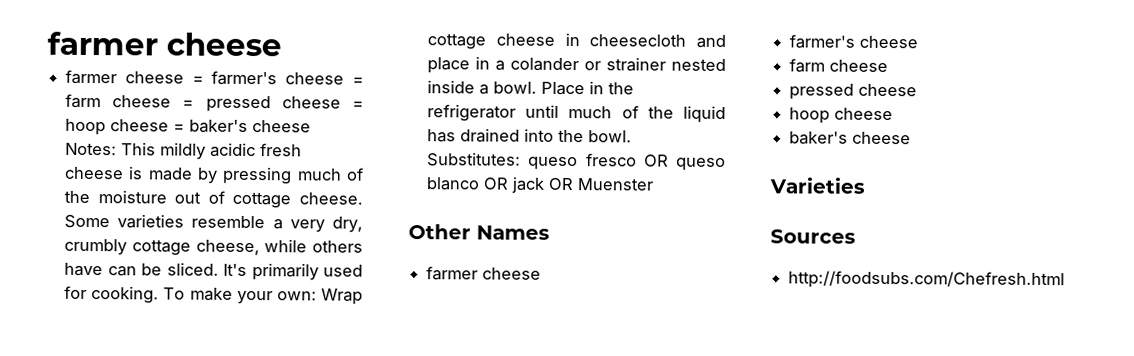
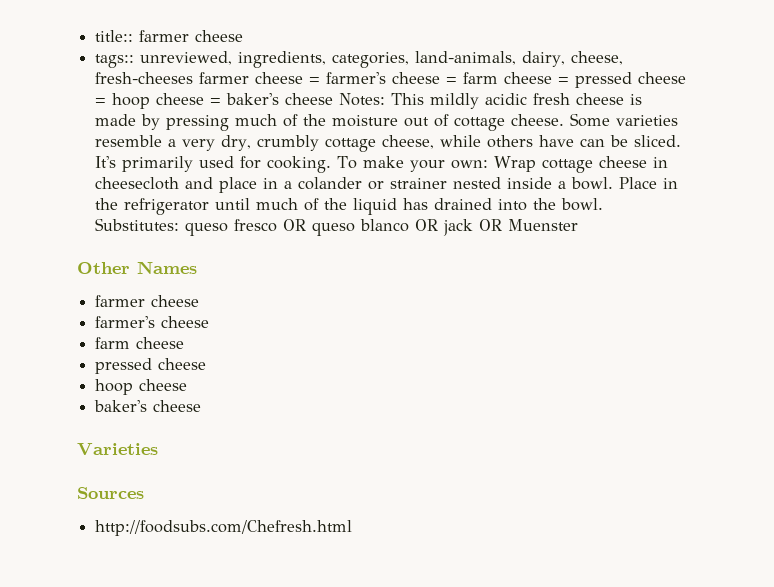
[47,31,282,57] farmer cheese // -> [95,30,244,42] [95,51,624,68] [95,72,194,84] title:: farmer cheese // tags:: unreviewed, ingredients, categories, land-animals, dairy, cheese, fresh-cheeses

